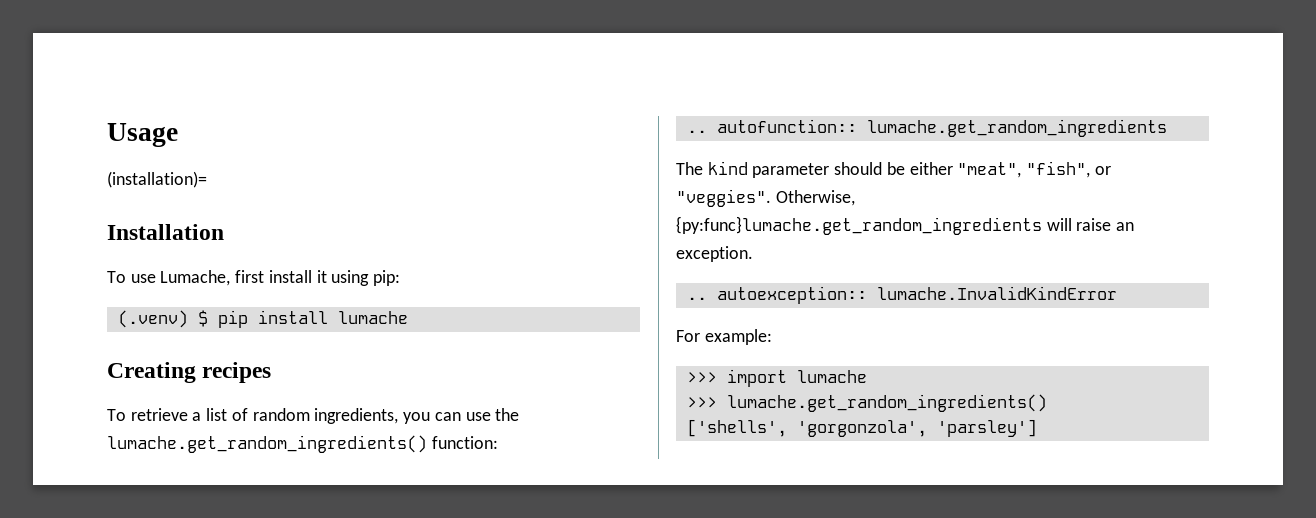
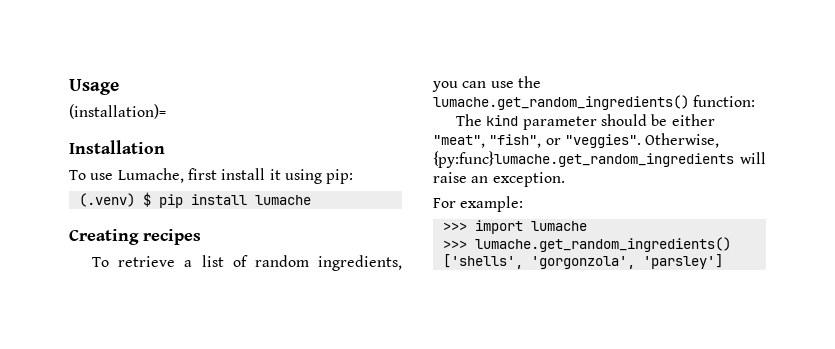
[686,119,1167,137] // .. autofunction:: lumache.get_random_ingredients -> (756, 101) none
[686,286,1117,304] // .. autoexception:: lumache.InvalidKindError -> (565, 179) none

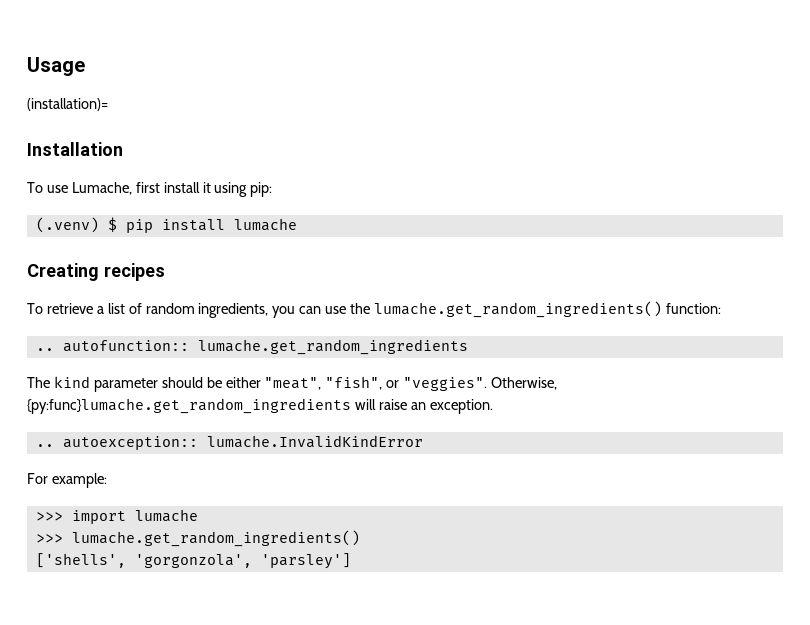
(756, 101) none -> [35,339,468,355] // .. autofunction:: lumache.get_random_ingredients
(565, 179) none -> [35,435,423,450] // .. autoexception:: lumache.InvalidKindError

